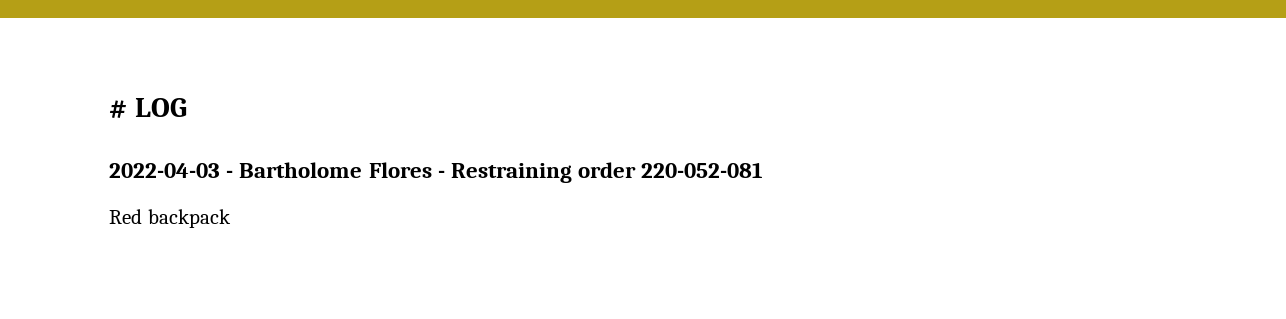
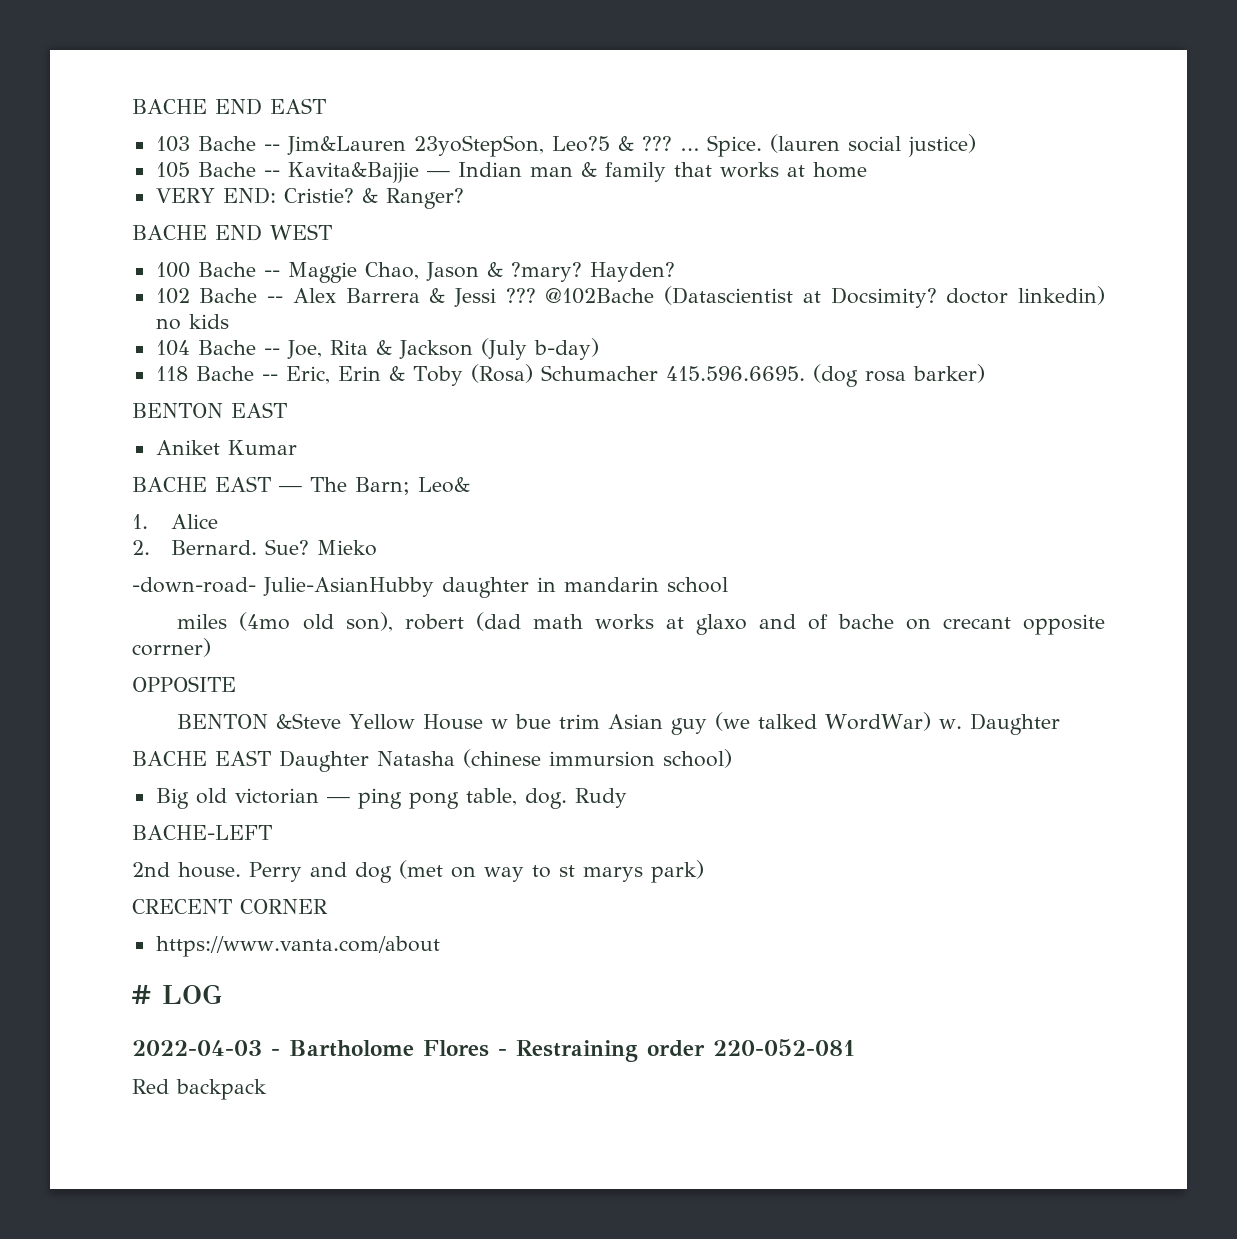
(109, 109) none -> [132,98,326,115] [155,134,976,157] [155,162,867,183] [155,187,464,209] [132,224,332,241] [155,262,675,283] [155,286,1105,308] [155,314,229,330] [155,338,599,360] [155,364,985,387] [132,402,287,418] [155,440,297,455] [132,476,470,495] [132,514,218,529] [132,539,377,556] [132,577,728,598] [177,612,1105,635] [132,638,211,657] [132,676,236,692] [177,712,1061,735] [132,749,732,772] [155,788,627,809] [132,825,272,840] [132,860,704,883] [132,899,328,914] [155,936,440,957] BACHE END EAST // 103 Bache -- Jim&Lauren 23yoStepSon, Leo?5 & ??? … Spice. (lauren social justice) // 105 Bache -- Kavita&Bajjie — Indian man & family that works at home // VERY END: Cristie? & Ranger? // BACHE END WEST // 100 Bache -- Maggie Chao, Jason & ?mary? Hayden? // 102 Bache -- Alex Barrera & Jessi ??? @102Bache (Datascientist at Docsimity? doctor linkedin) no kids // 104 Bache -- Joe, Rita & Jackson (July b-day) // 118 Bache -- Eric, Erin & Toby (Rosa) Schumacher 415.596.6695. (dog rosa barker) // BENTON EAST // Aniket Kumar // BACHE EAST — The Barn; Leo& // 1. Alice // 2. Bernard. Sue? Mieko // -down-road- Julie-AsianHubby daughter in mandarin school // miles (4mo old son), robert (dad math works at glaxo and of bache on crecant opposite corrner) // OPPOSITE // BENTON &Steve Yellow House w bue trim Asian guy (we talked WordWar) w. Daughter // BACHE EAST Daughter Natasha (chinese immursion school) // Big old victorian — ping pong table, dog. Rudy // BACHE-LEFT // 2nd house. Perry and dog (met on way to st marys park) // CRECENT CORNER // https://www.vanta.com/about //

